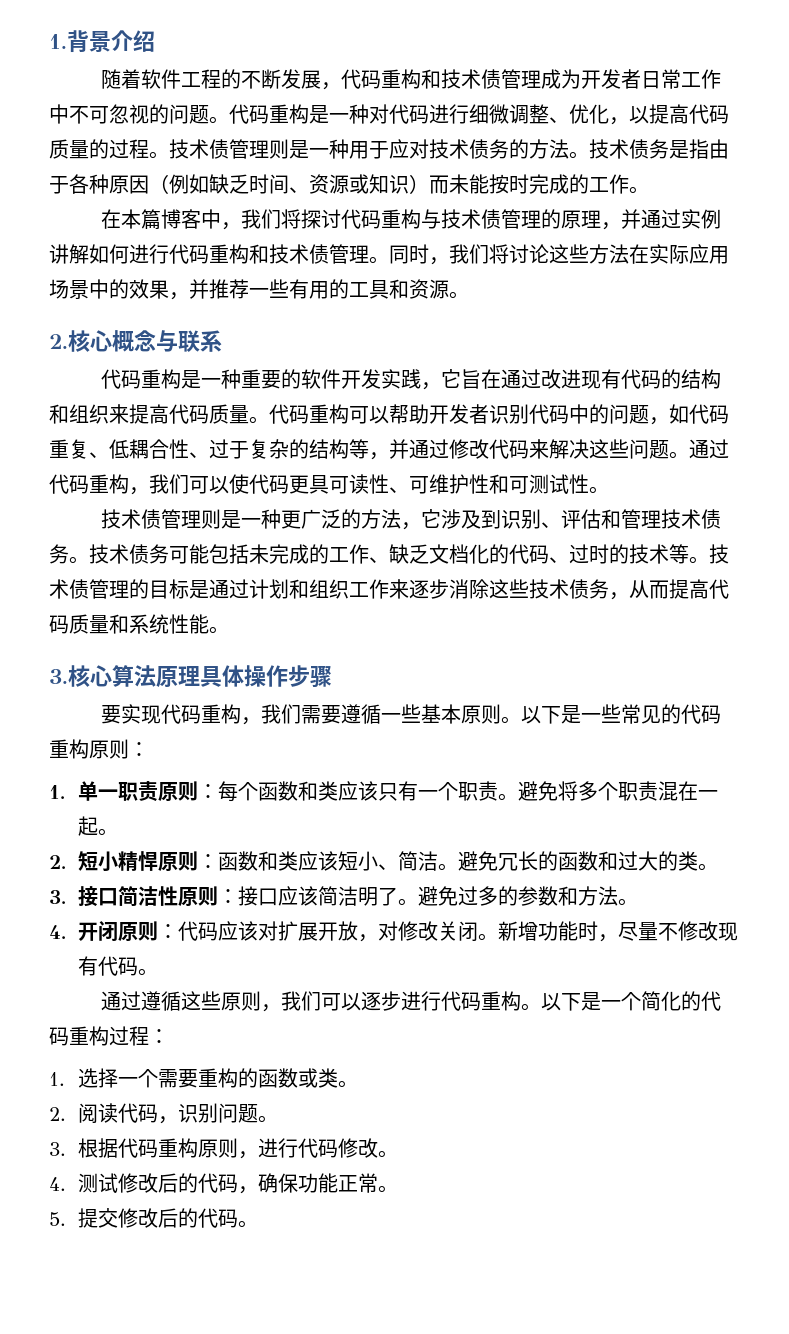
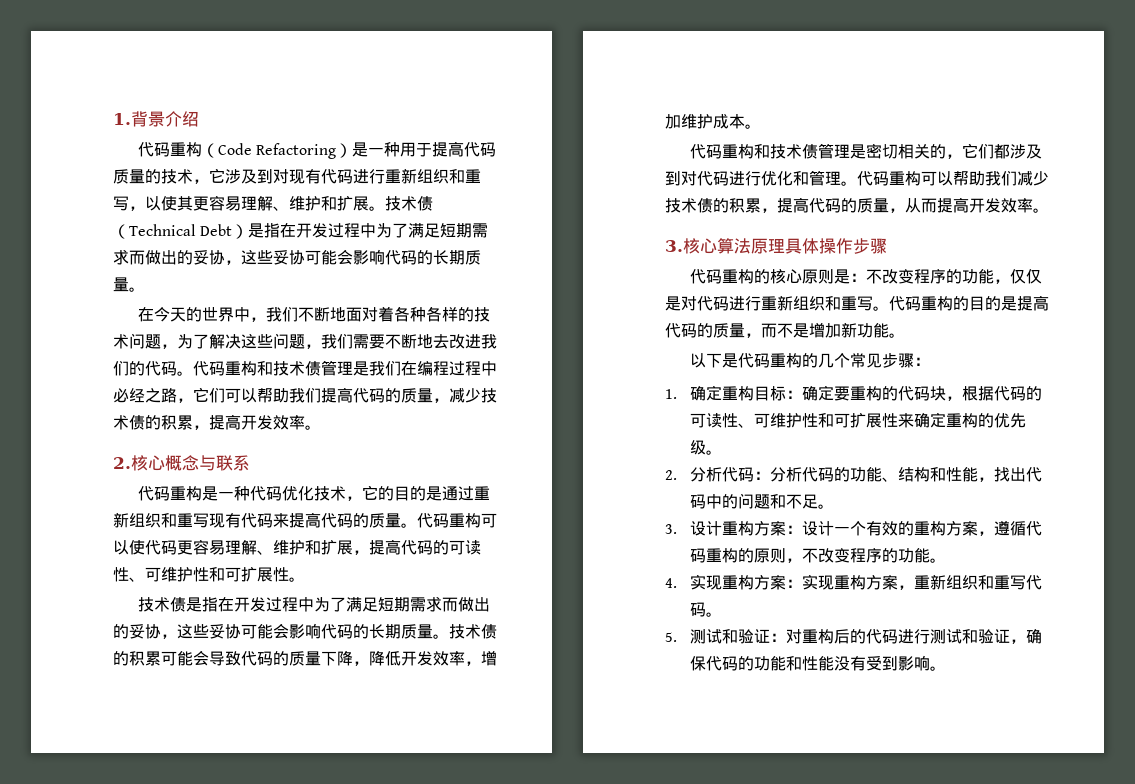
[100,69,721,90] [49,104,729,125] [49,139,729,159] [49,174,649,194] [100,209,721,230] [49,244,729,265] [49,279,449,300] 随着软件工程的不断发展，代码重构和技术债管理成为开发者日常工作中不可忽视的问题。代码重构是一种对代码进行细微调整、优化，以提高代码质量的过程。技术债管理则是一种用于应对技术债务的方法。技术债务是指由于各种原因（例如缺乏时间、资源或知识）而未能按时完成的工作。 // 在本篇博客中，我们将探讨代码重构与技术债管理的原理，并通过实例讲解如何进行代码重构和技术债管理。同时，我们将讨论这些方法在实际应用场景中的效果，并推荐一些有用的工具和资源 -> [137,141,497,159] [113,168,481,184] [113,195,433,211] [113,223,489,239] [113,249,481,265] [113,277,145,292] [137,306,490,322] [113,333,497,349] [113,360,497,376] [113,387,497,403] [113,414,305,430] 代码重构（Code Refactoring）是一种用于提高代码质量的技术，它涉及到对现有代码进行重新组织和重写，以使其更容易理解、维护和扩展。技术债（Technical Debt）是指在开发过程中为了满足短期需求而做出的妥协，这些妥协可能会影响代码的长期质量。 // 在今天的世界中，我们不断地面对着各种各样的技术问题，为了解决这些问题，我们需要不断地去改进我们的代码。代码重构和技术债管理是我们在编程过程中必经之路，它们可以帮助我们提高代码的质量，减少技术债的积累，提高开发效率
[240,369,721,390] [49,404,109,424] 重要的软件开发实践，它旨在通过改进现有代码的结构和组织 -> [249,485,490,501] [113,512,273,528] 代码优化技术，它的目的是通过重新组织和重写现有代码
(209, 414) none -> [353,513,369,528] 的
[389,404,729,425] [49,439,729,460] [49,474,569,495] 帮助开发者识别代码中的问题，如代码重复、低耦合性、过于复杂的结构等，并通过修改代码来解决这些问题。通过代码重构，我们可以使代码更具可读性、可维护性和可测试 -> [129,539,481,555] [113,567,273,582] 使代码更容易理解、维护和扩展，提高代码的可读性、可维护性和可扩展
[160,509,721,530] [49,544,729,564] [49,579,729,600] [49,614,209,634] 管理则是一种更广泛的方法，它涉及到识别、评估和管理技术债务。技术债务可能包括未完成的工作、缺乏文档化的代码、过时的技术等。技术债管理的目标是通过计划和组织工作来逐步消除这些技术债务，从而提高代码质量和系统性能 -> [185,596,490,612] [113,623,497,639] [113,650,497,666] [665,114,761,129] [689,143,1042,159] [665,170,1049,186] [665,197,1033,213] 是指在开发过程中为了满足短期需求而做出的妥协，这些妥协可能会影响代码的长期质量。技术债的积累可能会导致代码的质量下降，降低开发效率，增加维护成本。 // 代码重构和技术债管理是密切相关的，它们都涉及到对代码进行优化和管理。代码重构可以帮助我们减少技术债的积累，提高代码的质量，从而提高开发效率
[100,704,721,725] [49,739,149,759] [49,781,719,802] [78,816,119,836] [49,851,719,872] [49,886,639,907] [49,921,739,942] [78,956,159,976] [100,991,721,1012] [49,1026,169,1046] [49,1068,359,1088] [49,1103,279,1124] [49,1138,399,1159] [49,1173,399,1194] [49,1208,239,1228] 要实现代码重构，我们需要遵循一些基本原则。以下是一些常见的代码重构原则： // 1.单一职责原则：每个函数和类应该只有一个职责。避免将多个职责混在一起。 // 2.短小精悍原则：函数和类应该短小、简洁。避免冗长的函数和过大的类。 // 3.接口简洁性原则：接口应该简洁明了。避免过多的参数和方法。 // 4.开闭原则：代码应该对扩展开放，对修改关闭。新增功能时，尽量不修改现有代码。 // 通过遵循这些原则，我们可以逐步进行代码重构。以下是一个简化的代码重构过程： // 1.选择一个需要重构的函数或类。 // 2.阅读代码，识别问题。 // 3.根据代码重构原则，进行代码修改。 // 4.测试修改后的代码，确保功能正常。 // 5.提交修改后的代码 -> [689,269,1042,284] [665,295,1049,311] [665,322,905,338] [689,353,930,368] [665,385,1042,401] [689,412,1026,428] [689,440,722,455] [665,467,1042,482] [689,493,834,509] [665,520,1042,536] [689,548,946,563] [665,574,1042,590] [689,602,722,617] [665,629,1042,644] [689,655,930,671] 代码重构的核心原则是：不改变程序的功能，仅仅是对代码进行重新组织和重写。代码重构的目的是提高代码的质量，而不是增加新功能。 // 以下是代码重构的几个常见步骤： // 1.确定重构目标：确定要重构的代码块，根据代码的可读性、可维护性和可扩展性来确定重构的优先级。 // 2.分析代码：分析代码的功能、结构和性能，找出代码中的问题和不足。 // 3.设计重构方案：设计一个有效的重构方案，遵循代码重构的原则，不改变程序的功能。 // 4.实现重构方案：实现重构方案，重新组织和重写代码。 // 5.测试和验证：对重构后的代码进行测试和验证，确保代码的功能和性能没有受到影响

